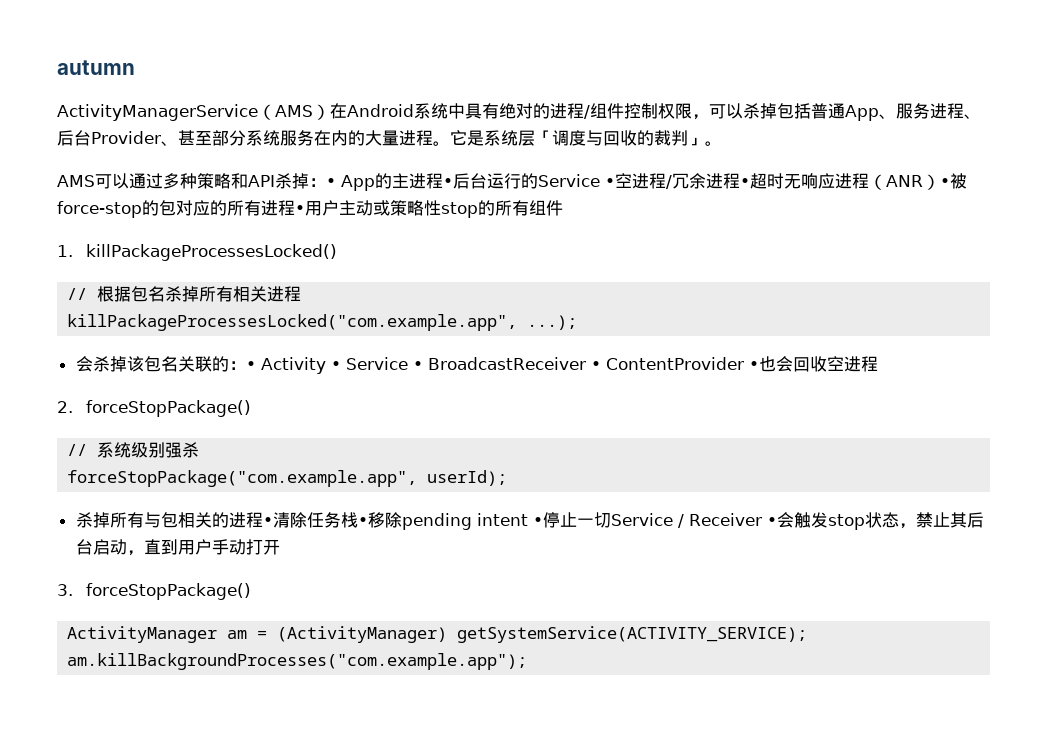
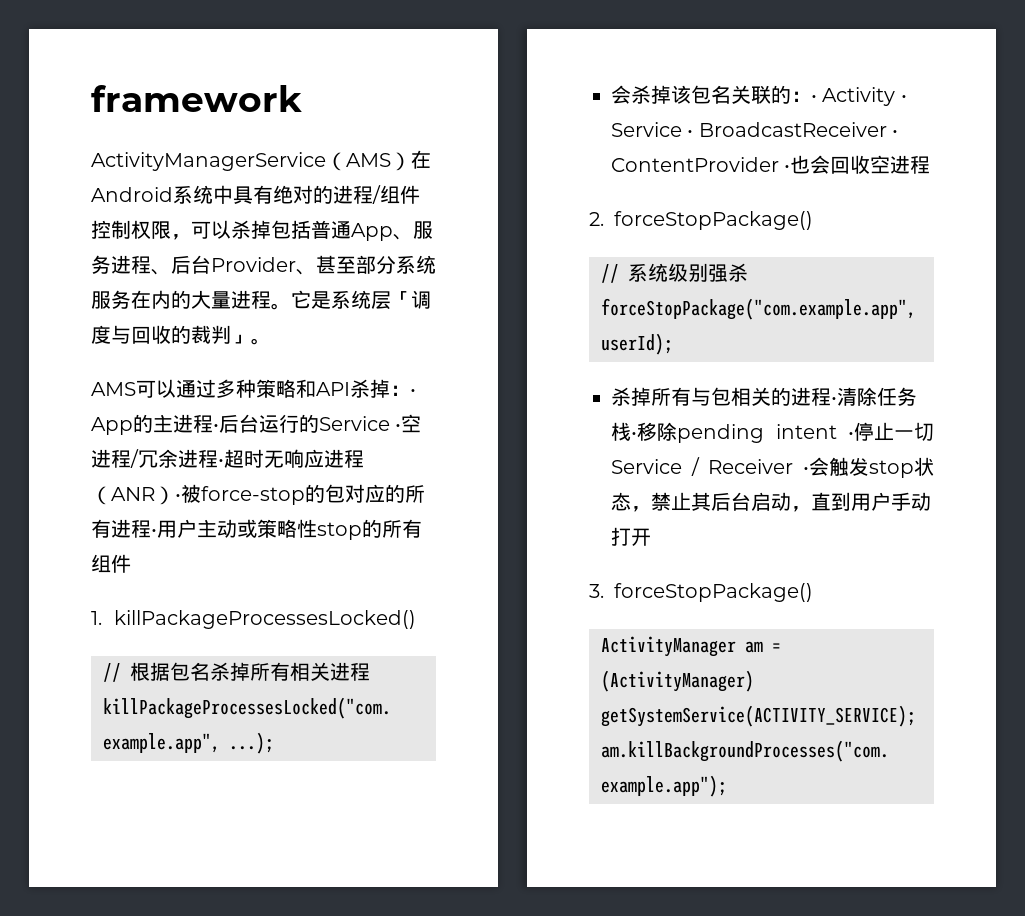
[57,60,135,75] autumn -> [91,85,302,112] framework

